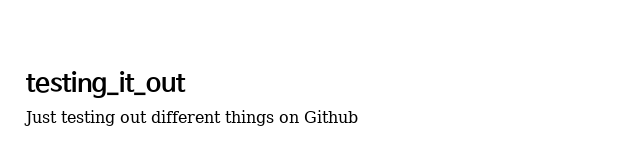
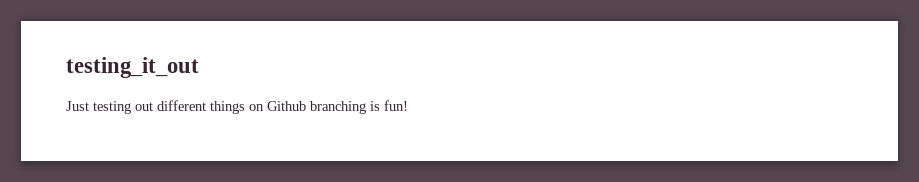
(358, 116) none -> [310,100,408,114] branching is fun!

